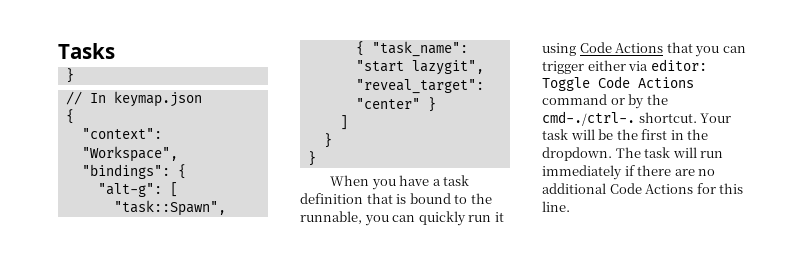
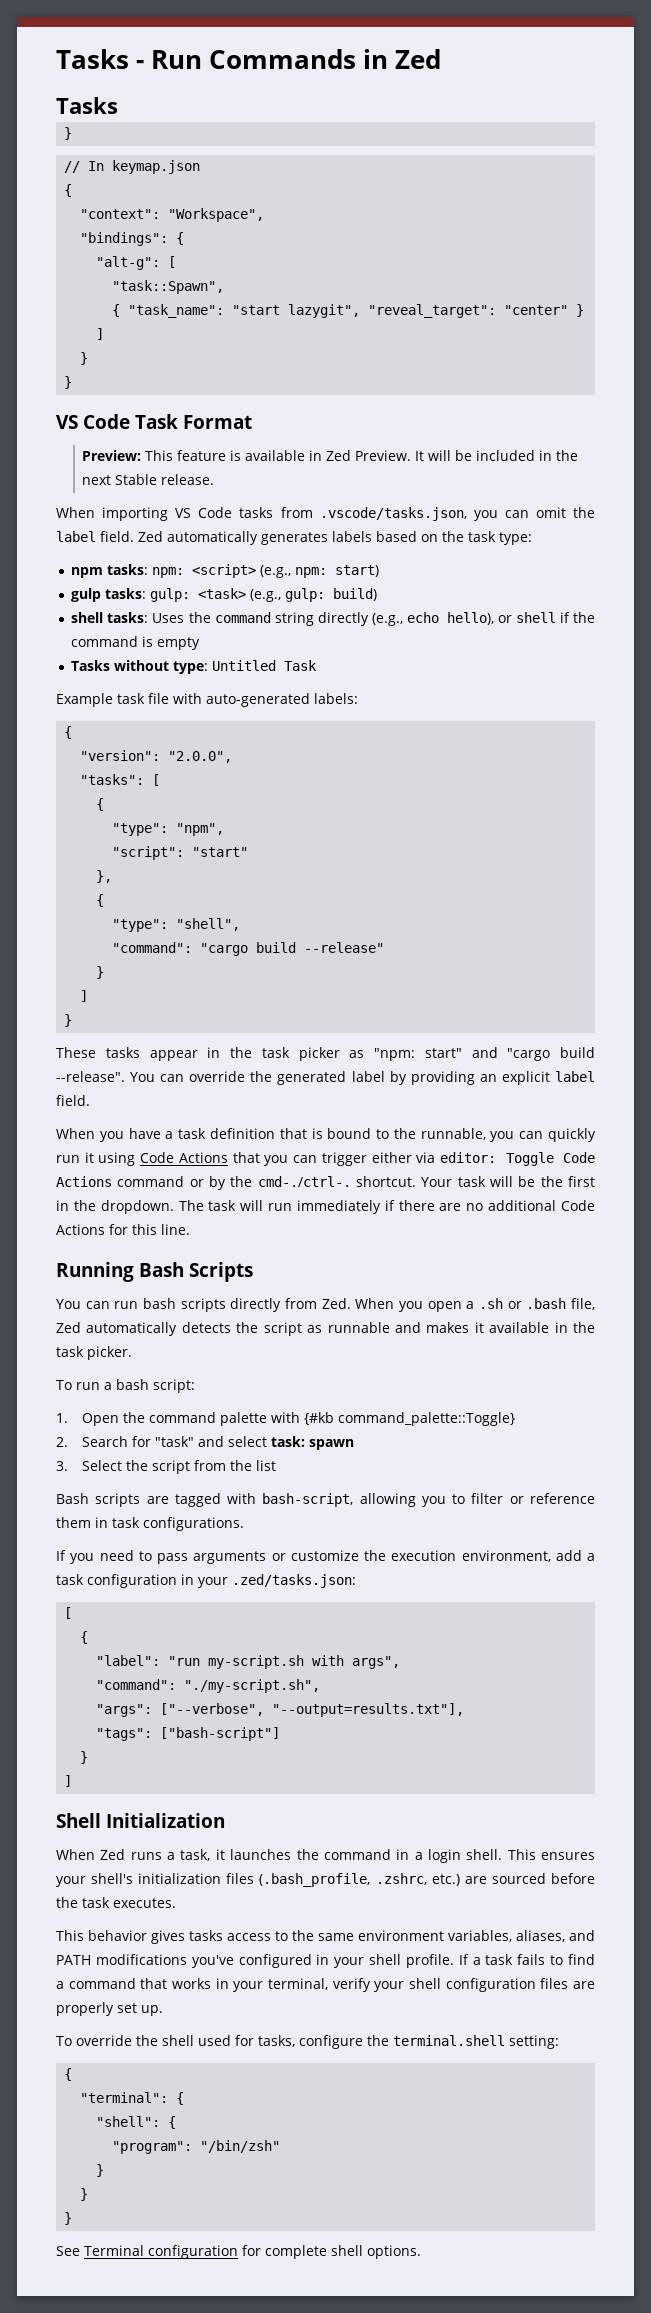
[58,43,115,59] Tasks -> [56,49,441,69] [56,97,118,114] Tasks - Run Commands in Zed // Tasks
(316, 158) none -> [56,414,253,429] [82,450,579,461] [82,474,215,485] [56,507,596,521] [56,531,532,545] [71,564,380,578] [71,588,378,602] [71,612,595,626] [71,636,201,650] [71,660,318,674] [56,693,358,707] [64,726,73,739] [80,750,233,763] [80,774,161,786] [96,798,105,811] [112,823,225,836] [112,846,249,860] [96,870,113,883] [96,894,105,907] [112,918,241,932] [112,942,385,956] [96,966,105,979] [80,990,89,1002] [64,1014,73,1027] [56,1047,595,1061] [56,1071,595,1085] [56,1095,90,1106] // VS Code Task Format // Preview: This feature is available in Zed Preview. It will be included in the next Stable release. // When importing VS Code tasks from .vscode/tasks.json, you can omit the label field. Zed automatically generates labels based on the task type: // npm tasks: npm: <script> (e.g., npm: start) // gulp tasks: gulp: <task> (e.g., gulp: build) // shell tasks: Uses the command string directly (e.g., echo hello), or shell if the command is empty // Tasks without type: Untitled Task // Example task file with auto-generated labels: // { // "version": "2.0.0", // "tasks": [ // { // "type": "npm", // "script": "start" // }, // { // "type": "shell", // "command": "cargo build --release" // } // ] // } // These tasks appear in the task picker as "npm: start" and "cargo build --release". You can override the generated label by providing an explicit label field.
(570, 206) none -> [56,1262,254,1282] [56,1298,596,1312] [56,1322,596,1336] [56,1346,132,1360] [56,1379,195,1393] [56,1412,516,1426] [56,1436,355,1450] [56,1460,277,1474] [56,1493,595,1507] [56,1517,244,1531] [56,1550,595,1564] [56,1574,356,1588] [64,1607,73,1619] [80,1631,89,1644] [96,1655,401,1669] [96,1679,321,1693] [96,1703,465,1717] [96,1727,281,1741] [80,1751,89,1764] [64,1775,73,1787] [56,1813,226,1828] [56,1849,595,1863] [56,1873,595,1887] [56,1897,176,1908] [56,1930,595,1944] [56,1954,595,1968] [56,1978,596,1992] [56,2002,163,2016] [56,2035,559,2049] [64,2068,73,2081] [80,2092,185,2105] [96,2116,177,2129] [112,2140,281,2154] [96,2164,105,2177] [80,2188,89,2201] [64,2212,73,2225] [56,2245,421,2259] // Running Bash Scripts // You can run bash scripts directly from Zed. When you open a .sh or .bash file, Zed automatically detects the script as runnable and makes it available in the task picker. // To run a bash script: // 1. Open the command palette with {#kb command_palette::Toggle} // 2. Search for "task" and select task: spawn // 3. Select the script from the list // Bash scripts are tagged with bash-script, allowing you to filter or reference them in task configurations. // If you need to pass arguments or customize the execution environment, add a task configuration in your .zed/tasks.json: // [ // { // "label": "run my-script.sh with args", // "command": "./my-script.sh", // "args": ["--verbose", "--output=results.txt"], // "tags": ["bash-script"] // } // ] // Shell Initialization // When Zed runs a task, it launches the command in a login shell. This ensures your shell's initialization files (.bash_profile, .zshrc, etc.) are sourced before the task executes. // This behavior gives tasks access to the same environment variables, aliases, and PATH modifications you've configured in your shell profile. If a task fails to find a command that works in your terminal, verify your shell configuration files are properly set up. // To override the shell used for tasks, configure the terminal.shell setting: // { // "terminal": { // "shell": { // "program": "/bin/zsh" // } // } // } // See Terminal configuration for complete shell options.

